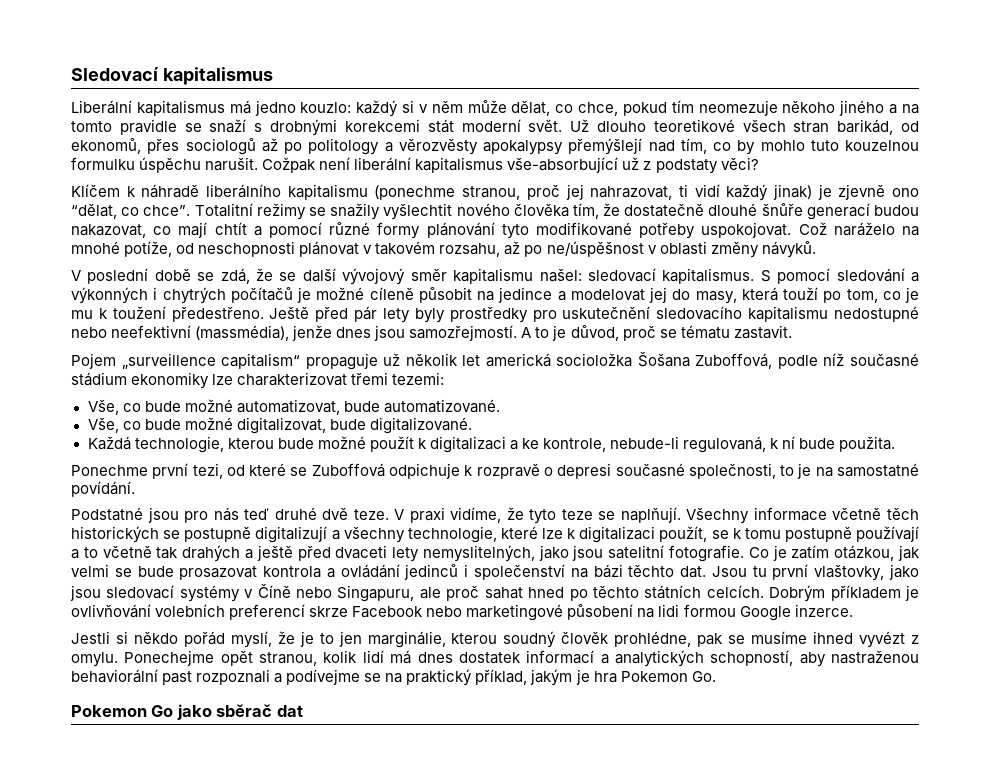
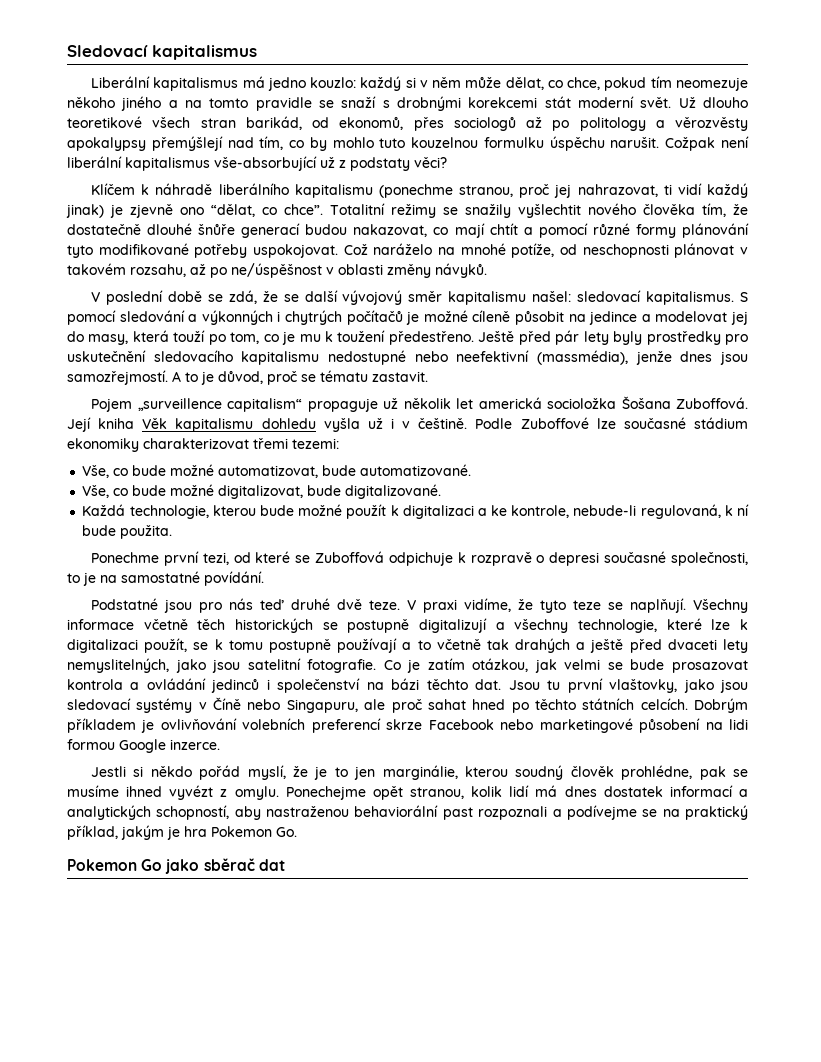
[695,353,845,369] Zuboffová, podle níž -> [675,397,748,409] [67,417,616,432] Zuboffová. Její kniha Věk kapitalismu dohledu vyšla už i v češtině. Podle Zuboffové lze
[212,374,234,385] lze -> (139, 445) none

